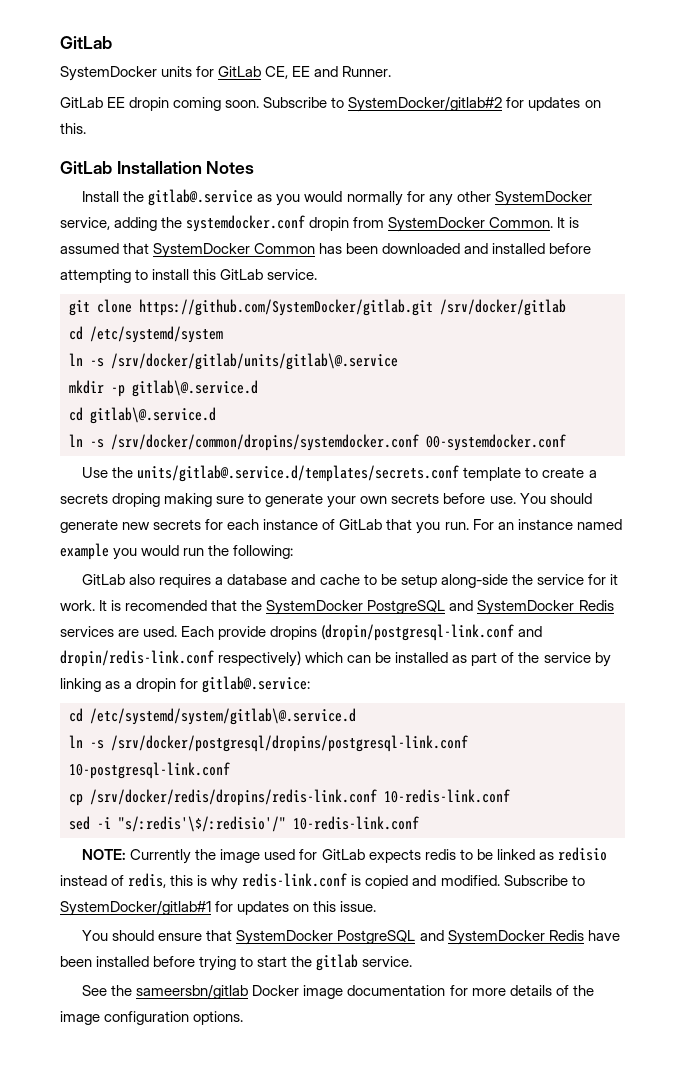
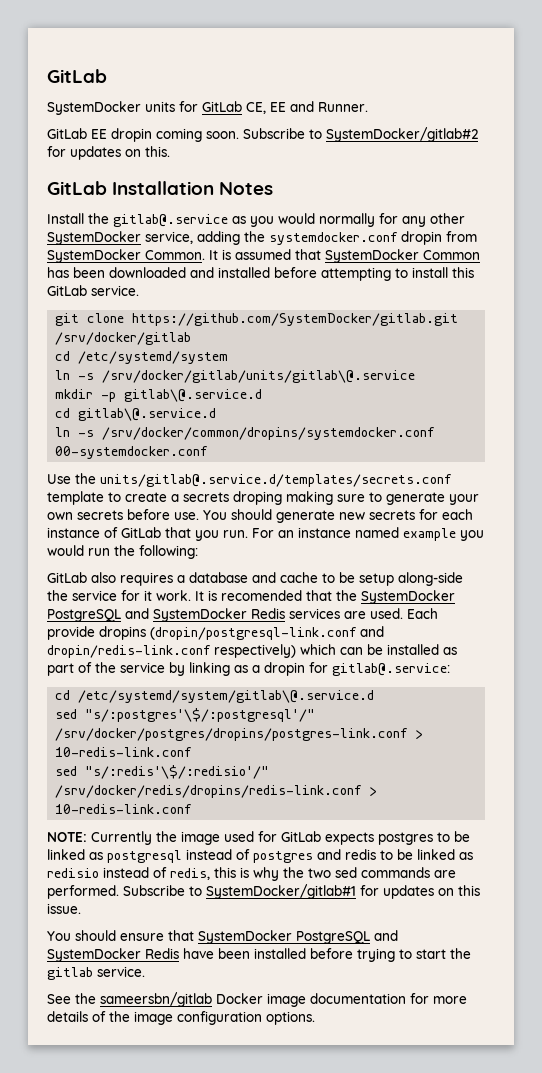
[69,735,468,752] [69,762,230,779] [69,789,377,806] ln -s /srv/docker/postgresql/dropins/postgresql-link.conf 10-postgresql-link.conf // cp /srv/docker/redis/dropins/redis-link.conf -> [55,708,316,722] [55,728,424,741] sed "s/:postgres'\$/:postgresql'/" /srv/docker/postgres/dropins/postgres-link.conf >
[97,816,286,832] -i "s/:redis'\$/:redisio'/" -> [85,765,270,779] [55,785,378,798] "s/:redis'\$/:redisio'/" /srv/docker/redis/dropins/redis-link.conf >
(421, 856) none -> [378,831,470,845] [47,849,341,863] postgres to be linked as postgresql instead of postgres and
[242,873,500,889] redis-link.conf is copied and modified. -> [283,867,456,878] [47,885,119,899] the two sed commands are performed.

